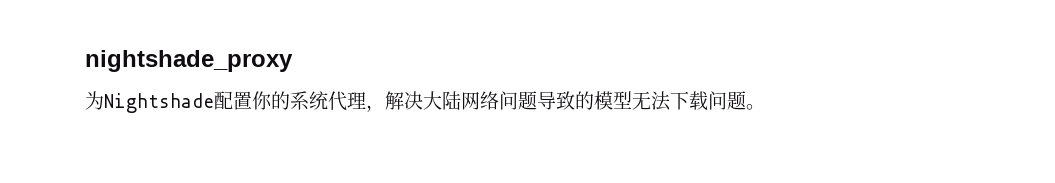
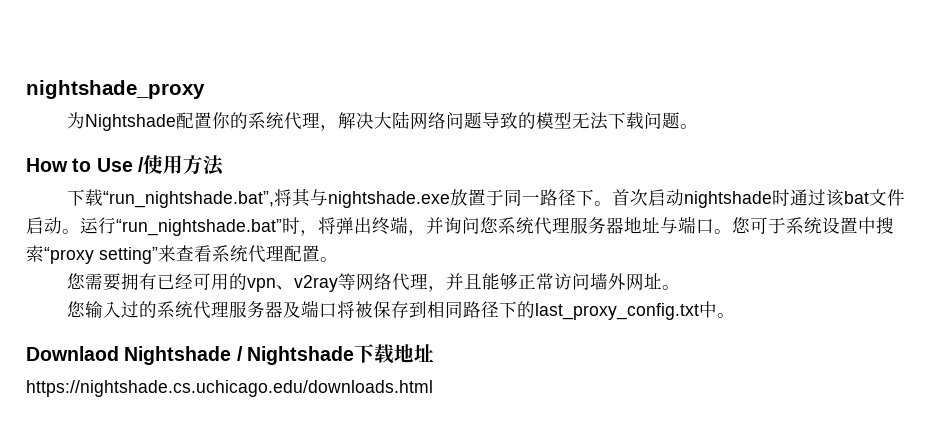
(765, 107) none -> [26,155,224,176] [67,188,906,208] [26,216,894,236] [26,245,338,264] [67,273,681,292] [67,300,736,320] [26,344,434,365] [26,380,433,397] // How to Use /使用方法 // 下载“run_nightshade.bat”,将其与nightshade.exe放置于同一路径下。首次启动nightshade时通过该bat文件启动。运行“run_nightshade.bat”时，将弹出终端，并询问您系统代理服务器地址与端口。您可于系统设置中搜索“proxy setting”来查看系统代理配置。 // 您需要拥有已经可用的vpn、v2ray等网络代理，并且能够正常访问墙外网址。 // 您输入过的系统代理服务器及端口将被保存到相同路径下的last_proxy_config.txt中。 // Downlaod Nightshade / Nightshade下载地址 // https://nightshade.cs.uchicago.edu/downloads.html

